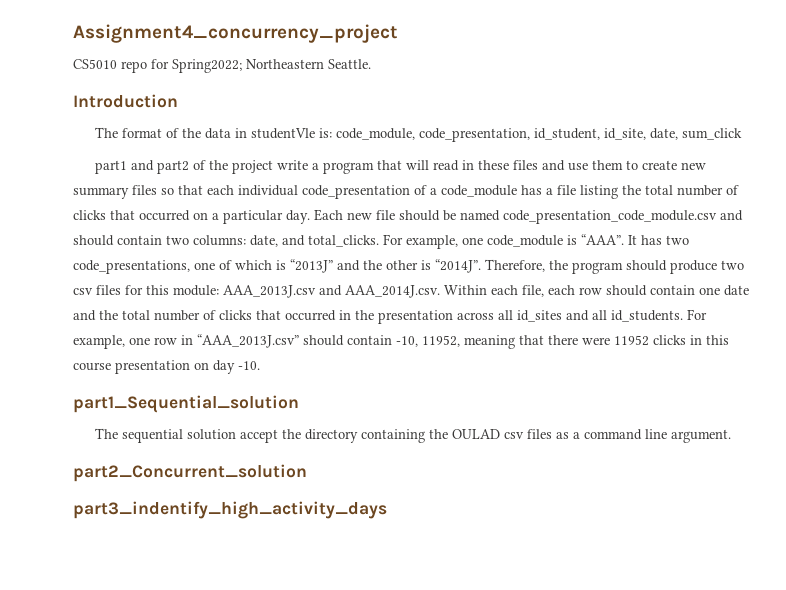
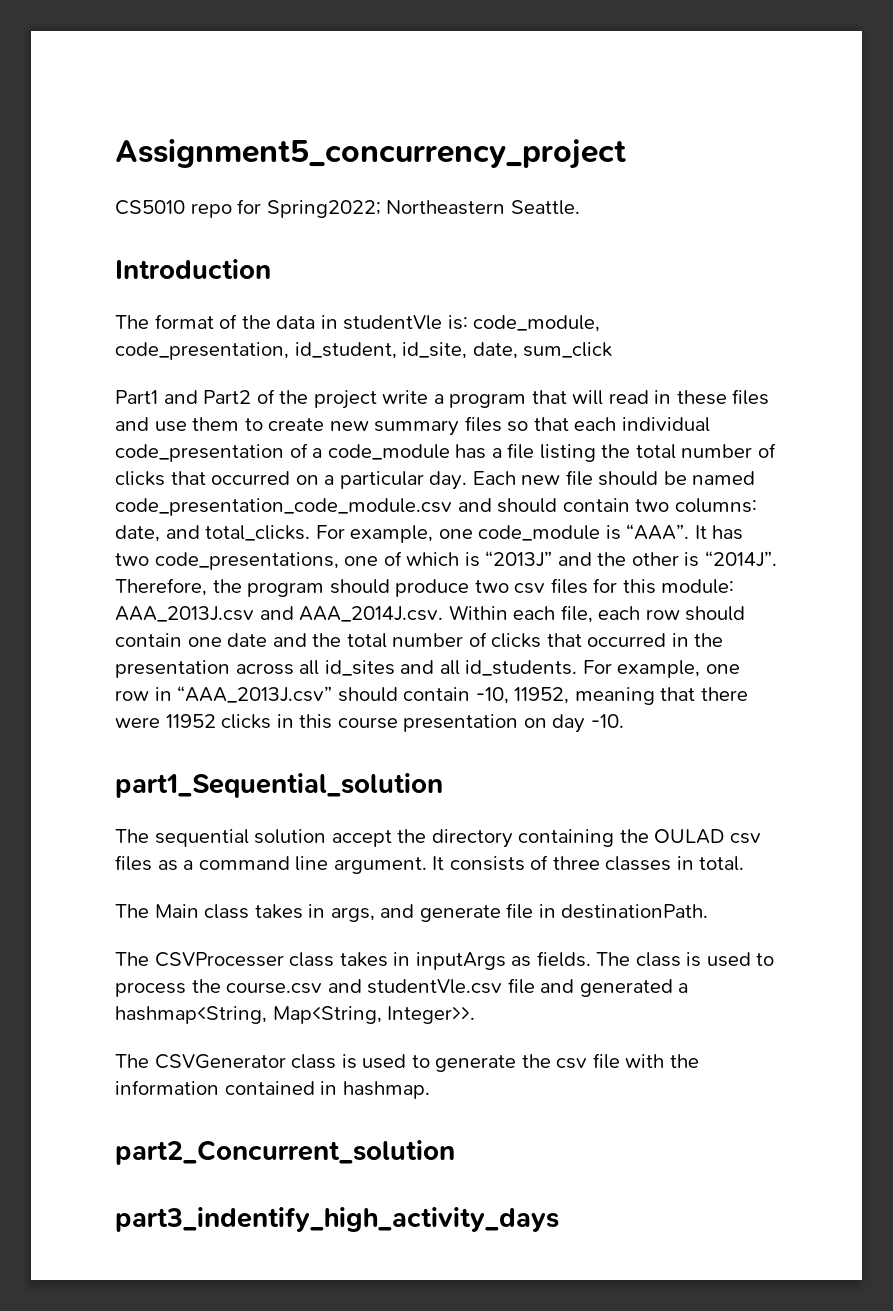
[73,24,398,43] Assignment4_concurrency_project -> [115,139,626,169] Assignment5_concurrency_project
[95,160,190,174] part1 and part2 -> [115,390,252,404] Part1 and Part2
(732, 436) none -> [432,855,745,871] [115,903,709,922] [115,951,775,970] [115,978,689,997] [115,1006,476,1024] [115,1053,699,1072] [115,1080,430,1099] It consists of three classes in total. // The Main class takes in args, and generate file in destinationPath. // The CSVProcesser class takes in inputArgs as fields. The class is used to process the course.csv and studentVle.csv file and generated a hashmap<String, Map<String, Integer>>. // The CSVGenerator class is used to generate the csv file with the information contained in hashmap.

